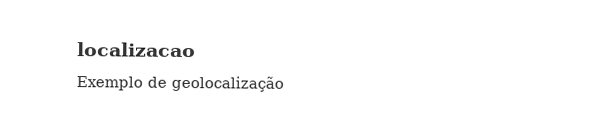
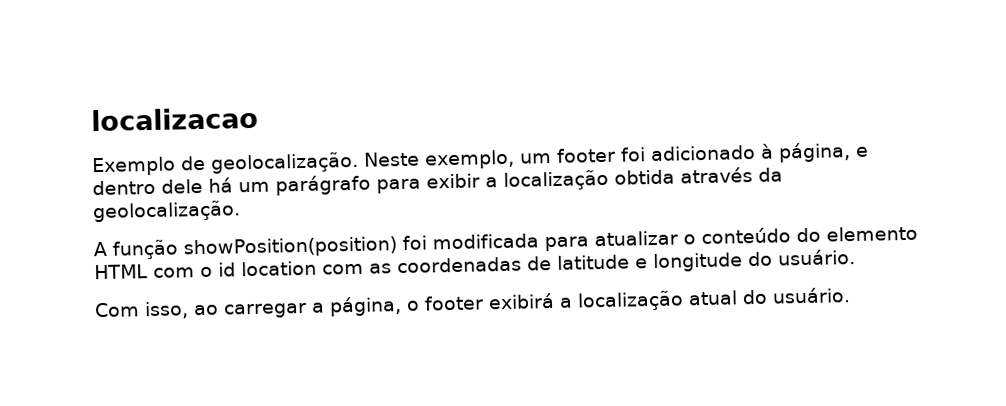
[171,75,284,92] geolocalização -> [210,142,869,174] [92,167,783,196] [92,200,241,223] [93,225,918,260] [94,249,856,280] [94,287,851,320] geolocalização. Neste exemplo, um footer foi adicionado à página, e dentro dele há um parágrafo para exibir a localização obtida através da geolocalização. // A função showPosition(position) foi modificada para atualizar o conteúdo do elemento HTML com o id location com as coordenadas de latitude e longitude do usuário. // Com isso, ao carregar a página, o footer exibirá a localização atual do usuário.

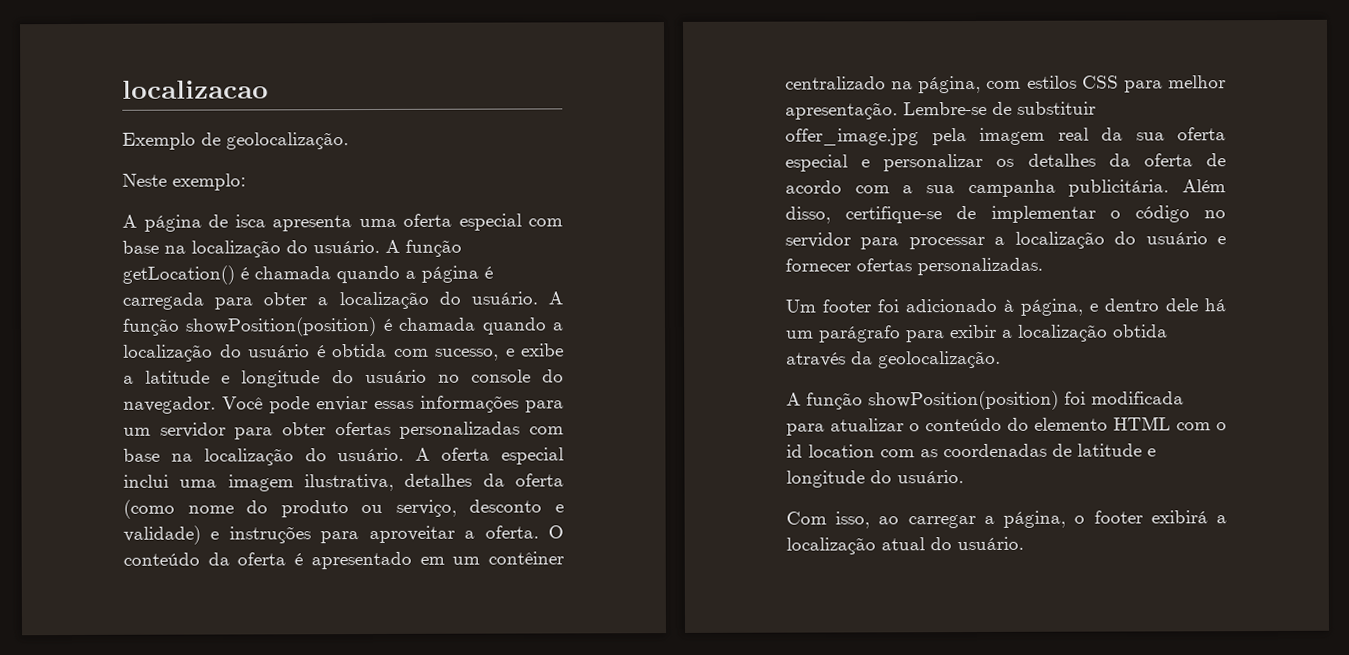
[363,149,552,170] Neste exemplo, um -> [122,173,246,191] [122,213,563,232] [122,239,462,258] [122,265,493,285] [122,291,563,310] [122,316,564,337] [123,343,564,362] [123,369,564,388] [123,395,564,414] [123,421,564,440] [123,447,564,466] [123,473,564,492] [123,499,564,519] [123,525,564,545] [123,551,564,570] [785,75,1226,94] [785,101,1096,120] [785,127,1226,146] [785,153,1226,172] [785,179,1226,198] [785,205,1226,224] [785,231,1226,250] [785,257,1043,276] [785,299,816,313] // Neste exemplo: // A página de isca apresenta uma oferta especial com base na localização do usuário. A função getLocation() é chamada quando a página é carregada para obter a localização do usuário. A função showPosition(position) é chamada quando a localização do usuário é obtida com sucesso, e exibe a latitude e longitude do usuário no console do navegador. Você pode enviar essas informações para um servidor para obter ofertas personalizadas com base na localização do usuário. A oferta especial inclui uma imagem ilustrativa, detalhes da oferta (como nome do produto ou serviço, desconto e validade) e instruções para aproveitar a oferta. O conteúdo da oferta é apresentado em um contêiner centralizado na página, com estilos CSS para melhor apresentação. Lembre-se de substituir offer_image.jpg pela imagem real da sua oferta especial e personalizar os detalhes da oferta de acordo com a sua campanha publicitária. Além disso, certifique-se de implementar o código no servidor para processar a localização do usuário e fornecer ofertas personalizadas. // Um

